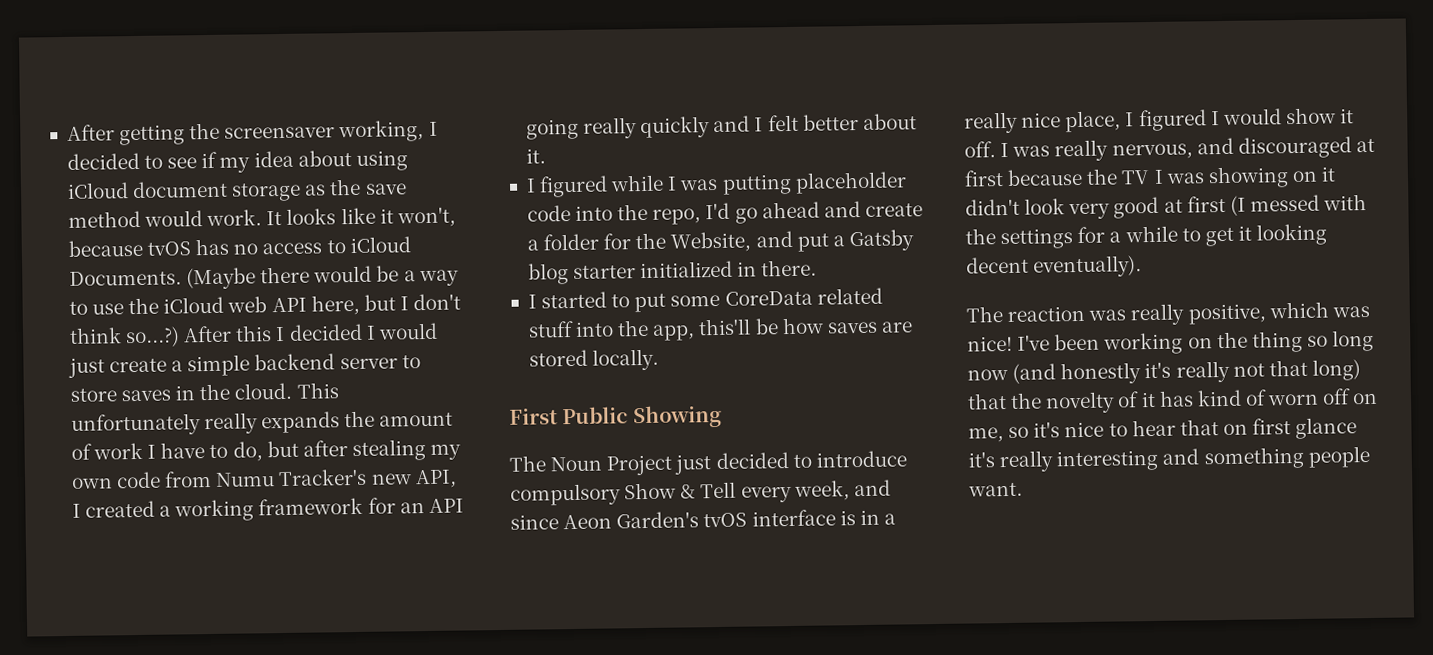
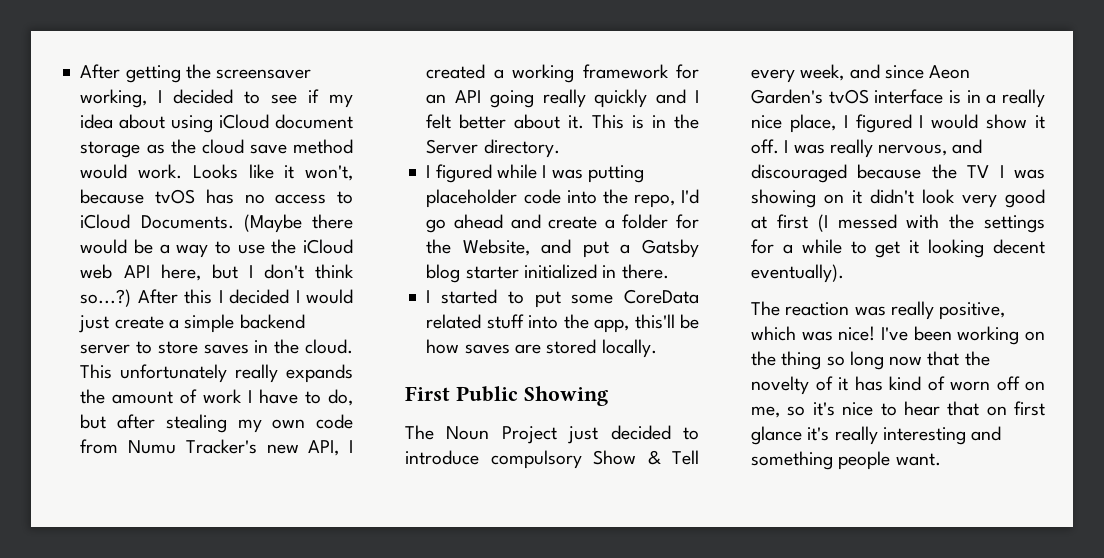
(362, 187) none -> [201,139,244,154] cloud
[266,208,337,226] It looks -> [192,164,238,179] Looks
(546, 156) none -> [592,114,699,129] [426,139,560,158] This is in the Server directory.
[1355,138,1375,153] [964,170,1004,187] at first -> (847, 173) none
[1012,359,1361,385] (and honestly it's really not that long) -> (923, 361) none

